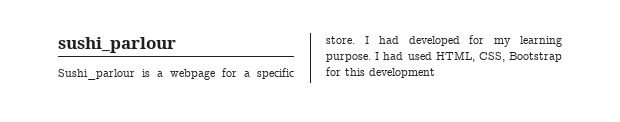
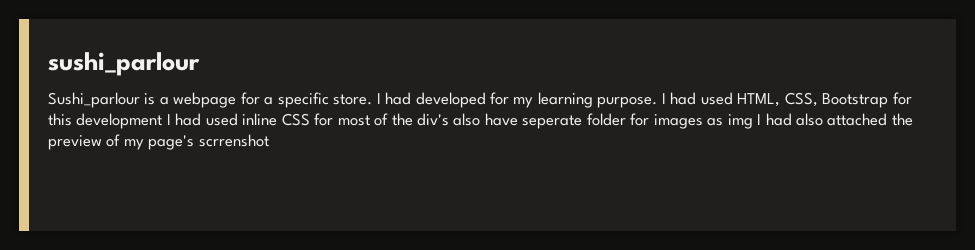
(435, 73) none -> [166,113,913,129] [48,134,269,150] I had used inline CSS for most of the div's also have seperate folder for images as img I had also attached the preview of my page's scrrenshot

